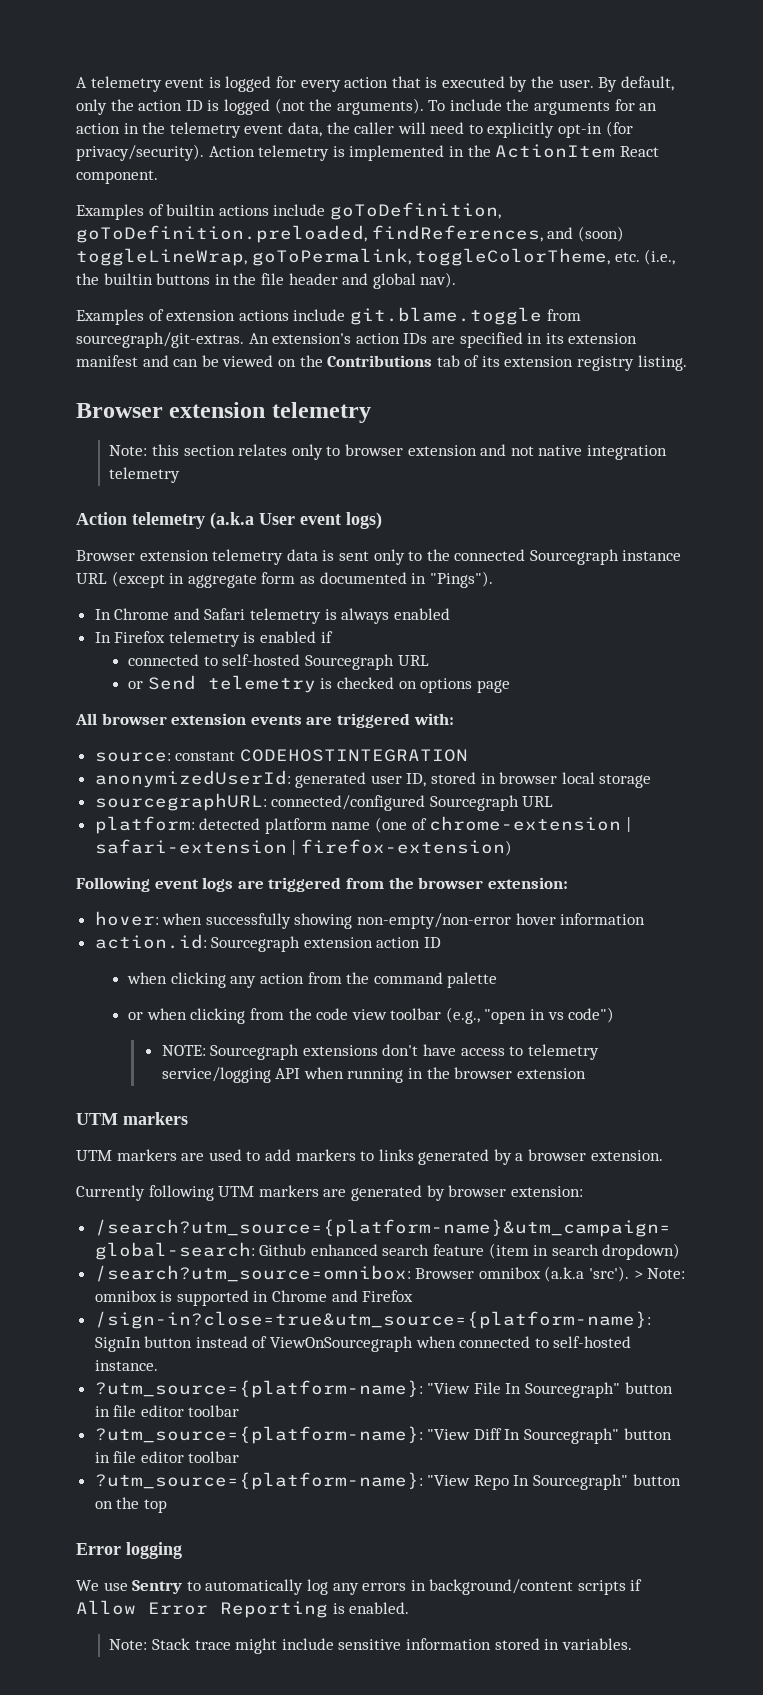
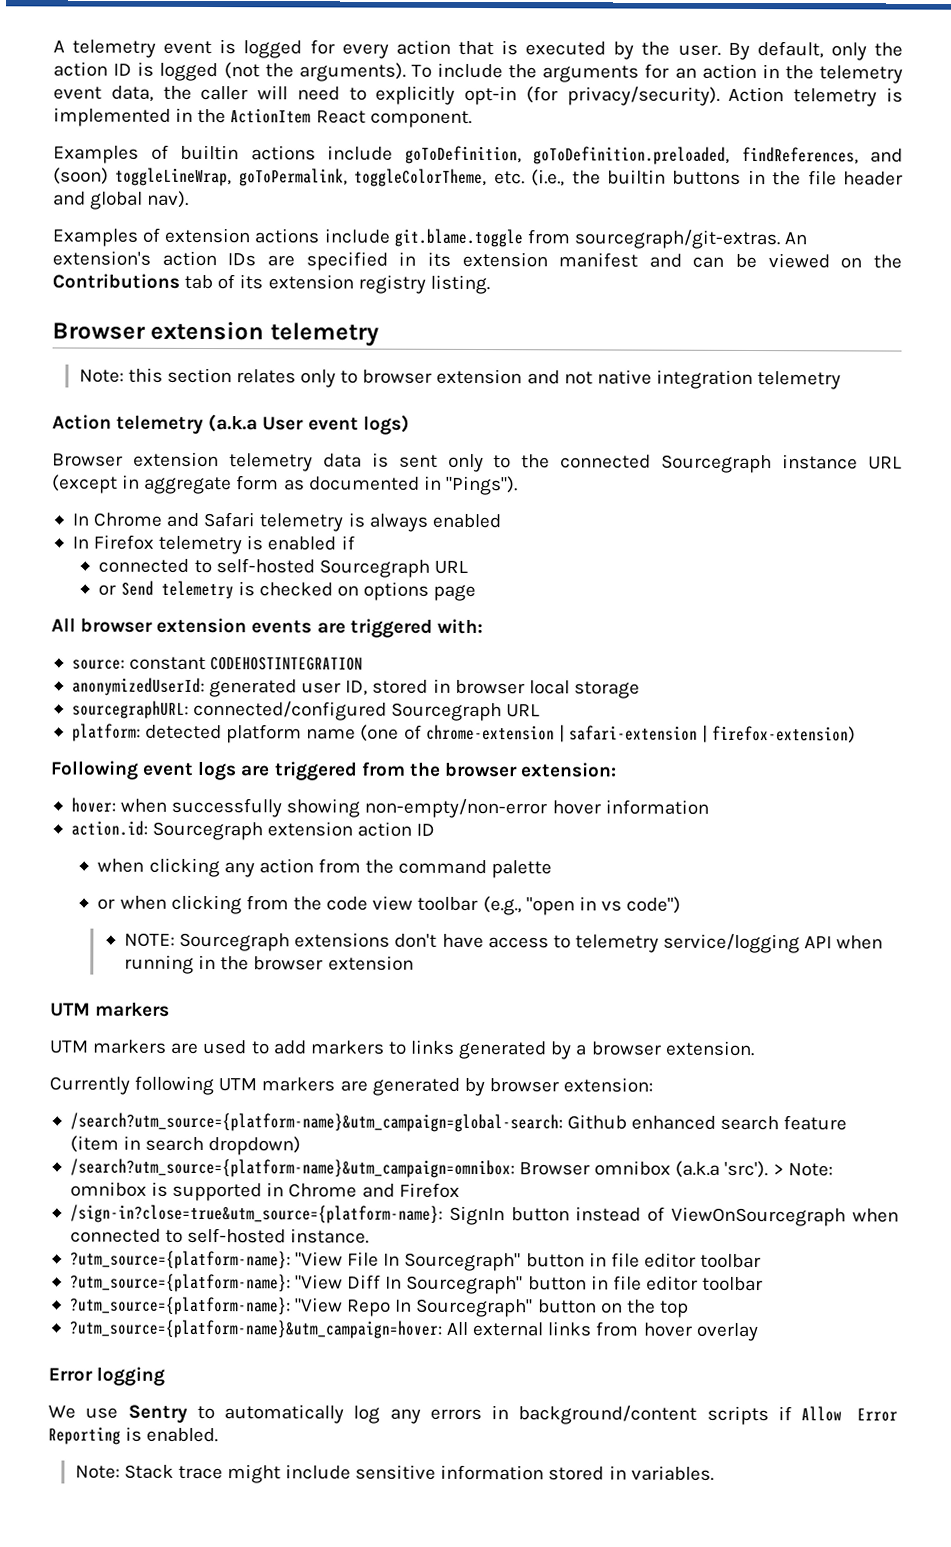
[94,1265,411,1282] /search?utm_source=omnibox: -> [69,1158,515,1179] /search?utm_source={platform-name}&utm_campaign=omnibox:
(167, 1506) none -> [68,1319,758,1342] // ?utm_source={platform-name}&utm_campaign=hover: All external links from hover overlay

